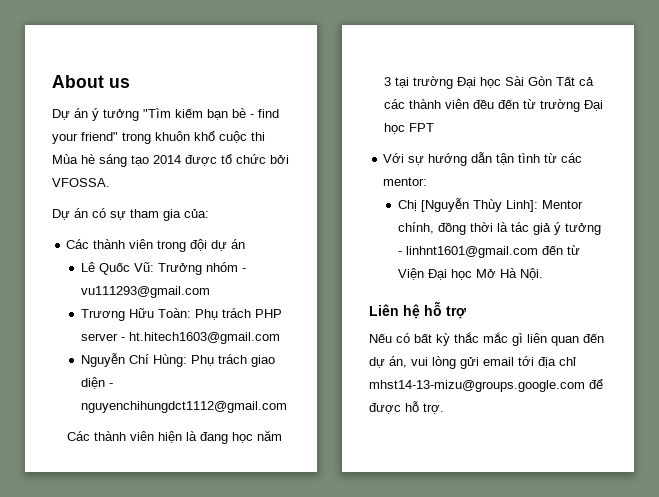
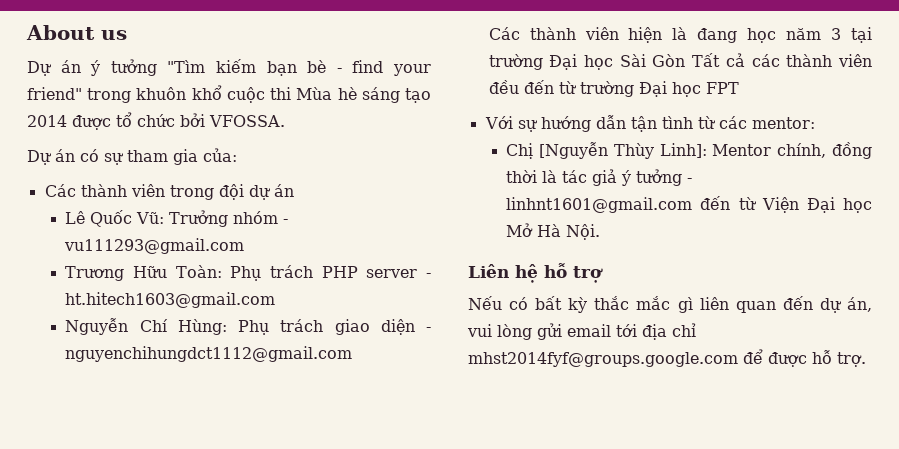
[369,380,585,392] mhst14-13-mizu@groups.google.com -> [468,352,738,367] mhst2014fyf@groups.google.com

